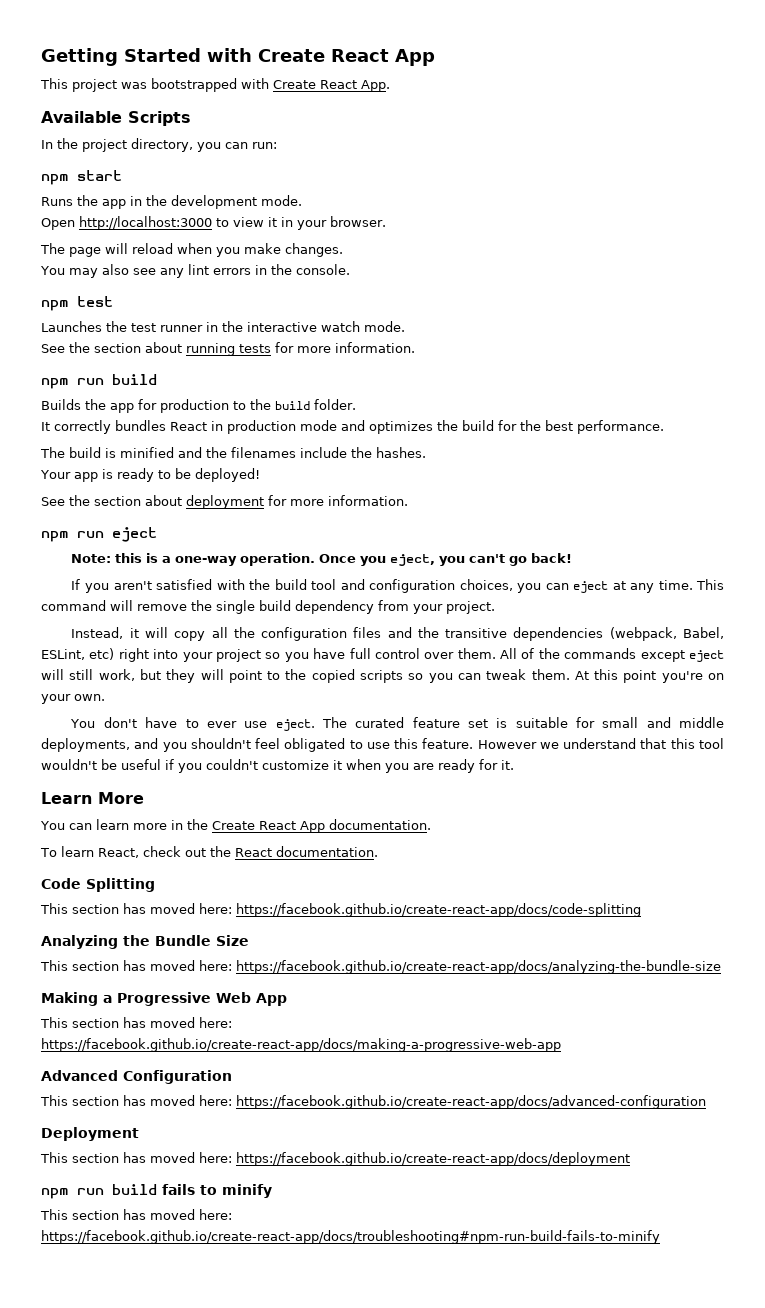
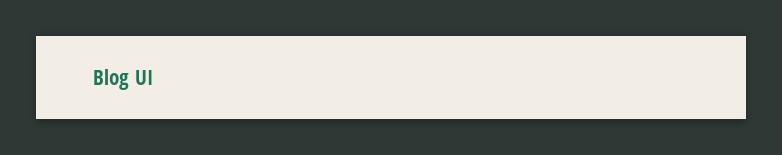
[41,48,435,66] [40,78,390,92] [41,111,191,126] [41,138,277,152] [41,170,122,185] [41,195,302,209] [41,216,386,230] [40,243,343,257] [40,264,350,278] [41,296,113,311] [41,321,405,332] [41,342,415,356] [41,374,157,389] [41,399,356,413] [41,420,664,434] [40,447,426,458] [40,468,260,482] [41,495,408,509] [41,527,157,542] [71,553,573,566] [71,579,724,593] [41,600,495,614] [71,627,724,641] [41,648,725,662] [41,669,724,683] [41,694,105,704] [70,717,724,731] [41,738,724,752] [41,759,514,773] [41,792,144,804] [40,819,431,833] [40,846,378,858] [41,878,155,892] [40,903,641,917] [41,935,249,949] [40,960,721,974] [41,992,287,1006] [40,1017,232,1028] [41,1038,561,1052] [41,1070,232,1084] [40,1095,706,1109] [41,1127,139,1141] [40,1152,630,1166] [41,1184,272,1199] [40,1209,232,1220] [41,1230,660,1244] Getting Started with Create React App // This project was bootstrapped with Create React App. // Available Scripts // In the project directory, you can run: // npm start // Runs the app in the development mode. // Open http://localhost:3000 to view it in your browser. // The page will reload when you make changes. // You may also see any lint errors in the console. // npm test // Launches the test runner in the interactive watch mode. // See the section about running tests for more information. // npm run build // Builds the app for production to the build folder. // It correctly bundles React in production mode and optimizes the build for the best performance. // The build is minified and the filenames include the hashes. // Your app is ready to be deployed! // See the section about deployment for more information. // npm run eject // Note: this is a one-way operation. Once you eject, you can't go back! // If you aren't satisfied with the build tool and configuration choices, you can eject at any time. This command will remove the single build dependency from your project. // Instead, it will copy all the configuration files and the transitive dependencies (webpack, Babel, ESLint, etc) right into your project so you have full control over them. All of the commands except eject will still work, but they will point to the copied scripts so you can tweak them. At this point you're on your own. // You don't have to ever use eject. The curated feature set is suitable for small and middle deployments, and you shouldn't feel obligated to use this feature. However we understand that this tool wouldn't be useful if you couldn't customize it when you are ready for it. // Learn More // You can learn more in the Create React App documentation. // To learn React, check out the React documentation. // Code Splitting // This section has moved here: https://facebook.github.io/create-react-app/docs/code-splitting // Analyzing the Bundle Size // This section has moved here: https://facebook.github.io/create-react-app/docs/analyzing-the-bundle-size // Making a Progressive Web App // This section has moved here: https://facebook.github.io/create-react-app/docs/making-a-progressive-web-app // Advanced Configuration // This section has moved here: https://facebook.github.io/create-react-app/docs/advanced-configuration // Deployment // This section has moved here: https://facebook.github.io/create-react-app/docs/deployment // npm run build fails to minify // This section has moved here: https://facebook.github.io/create-react-app/docs/troubleshooting#npm-run-build-fails-to-minify -> [93,69,153,90] Blog UI

